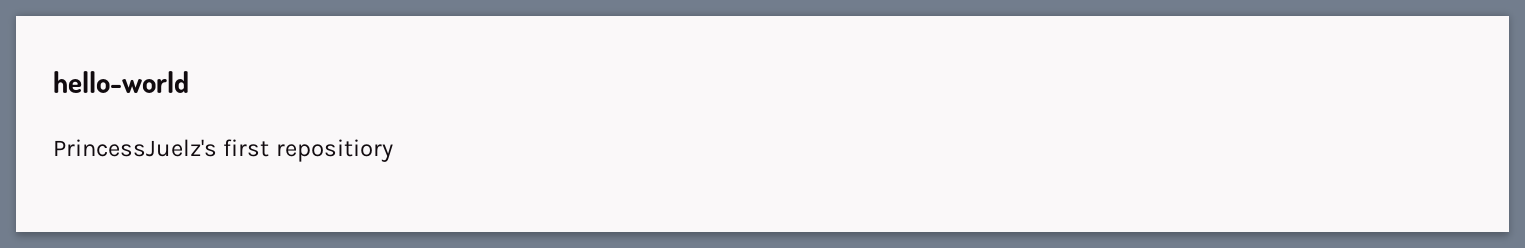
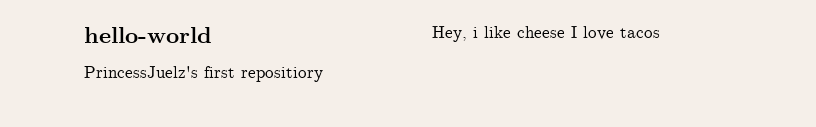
(393, 150) none -> [432,26,660,42] // Hey, i like cheese I love tacos

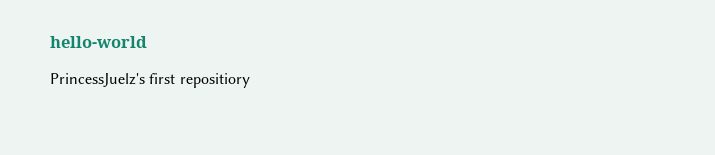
[432,26,660,42] // Hey, i like cheese I love tacos -> (250, 80) none

